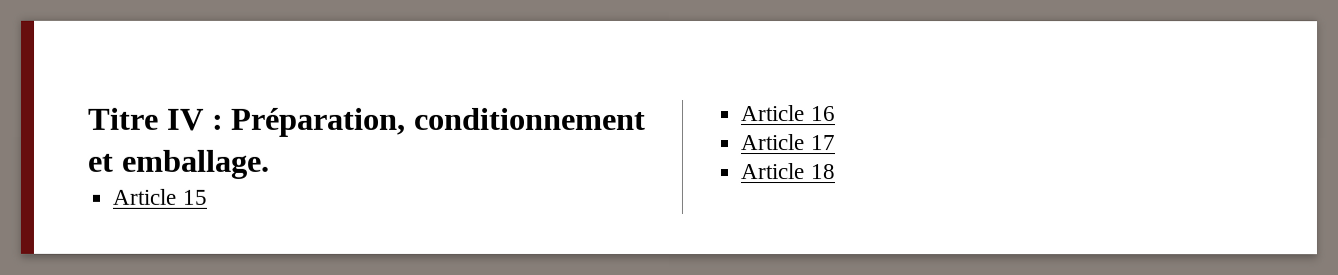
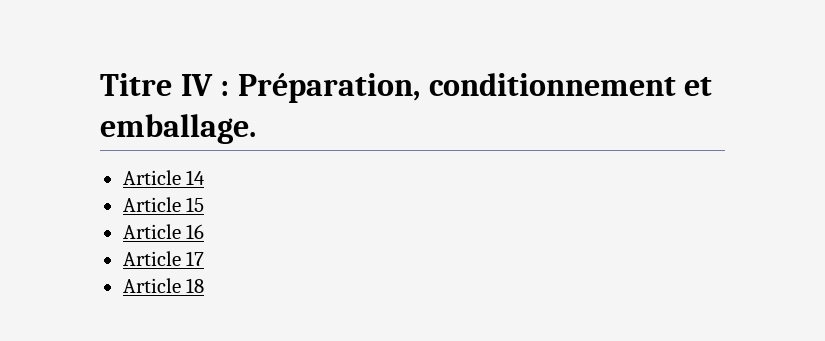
(269, 164) none -> [122,170,206,185] // Article 14

